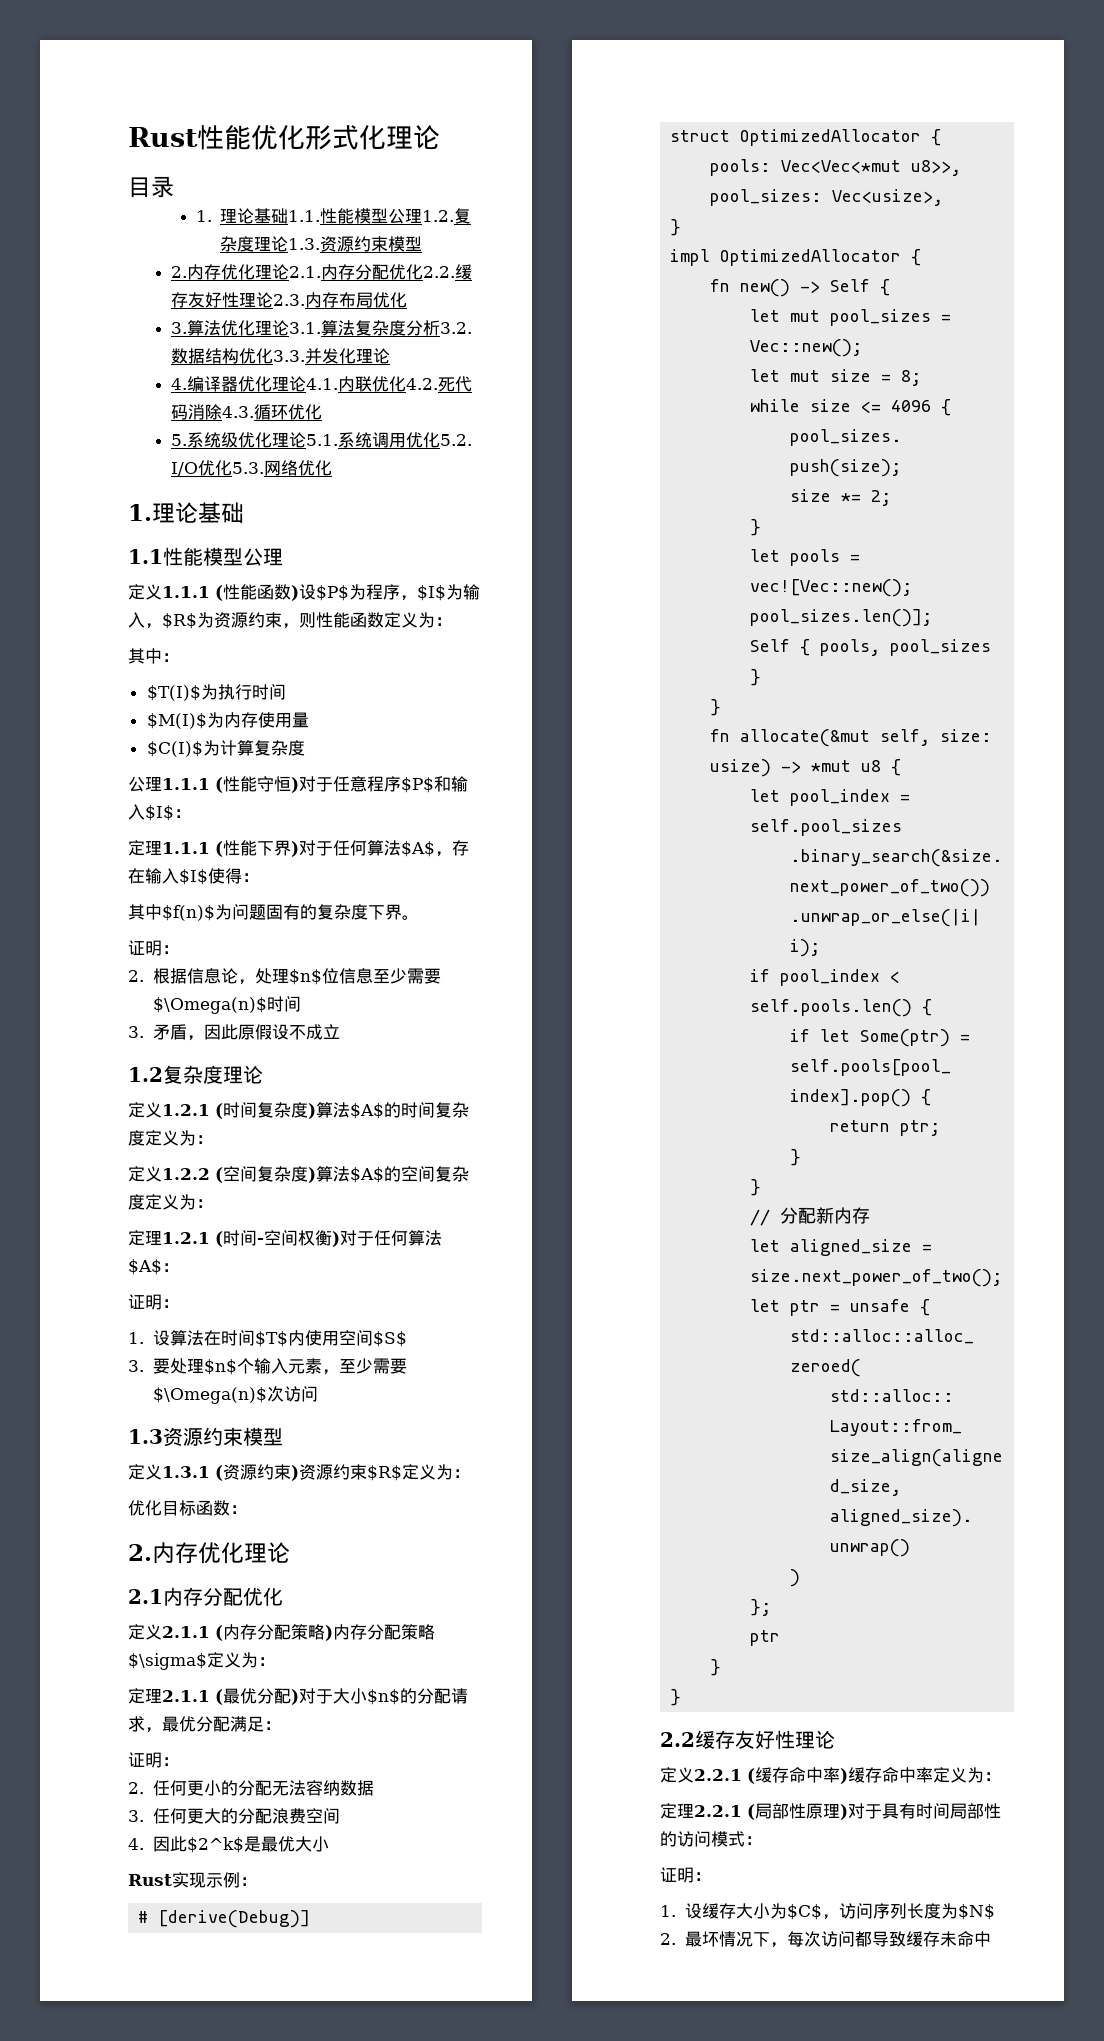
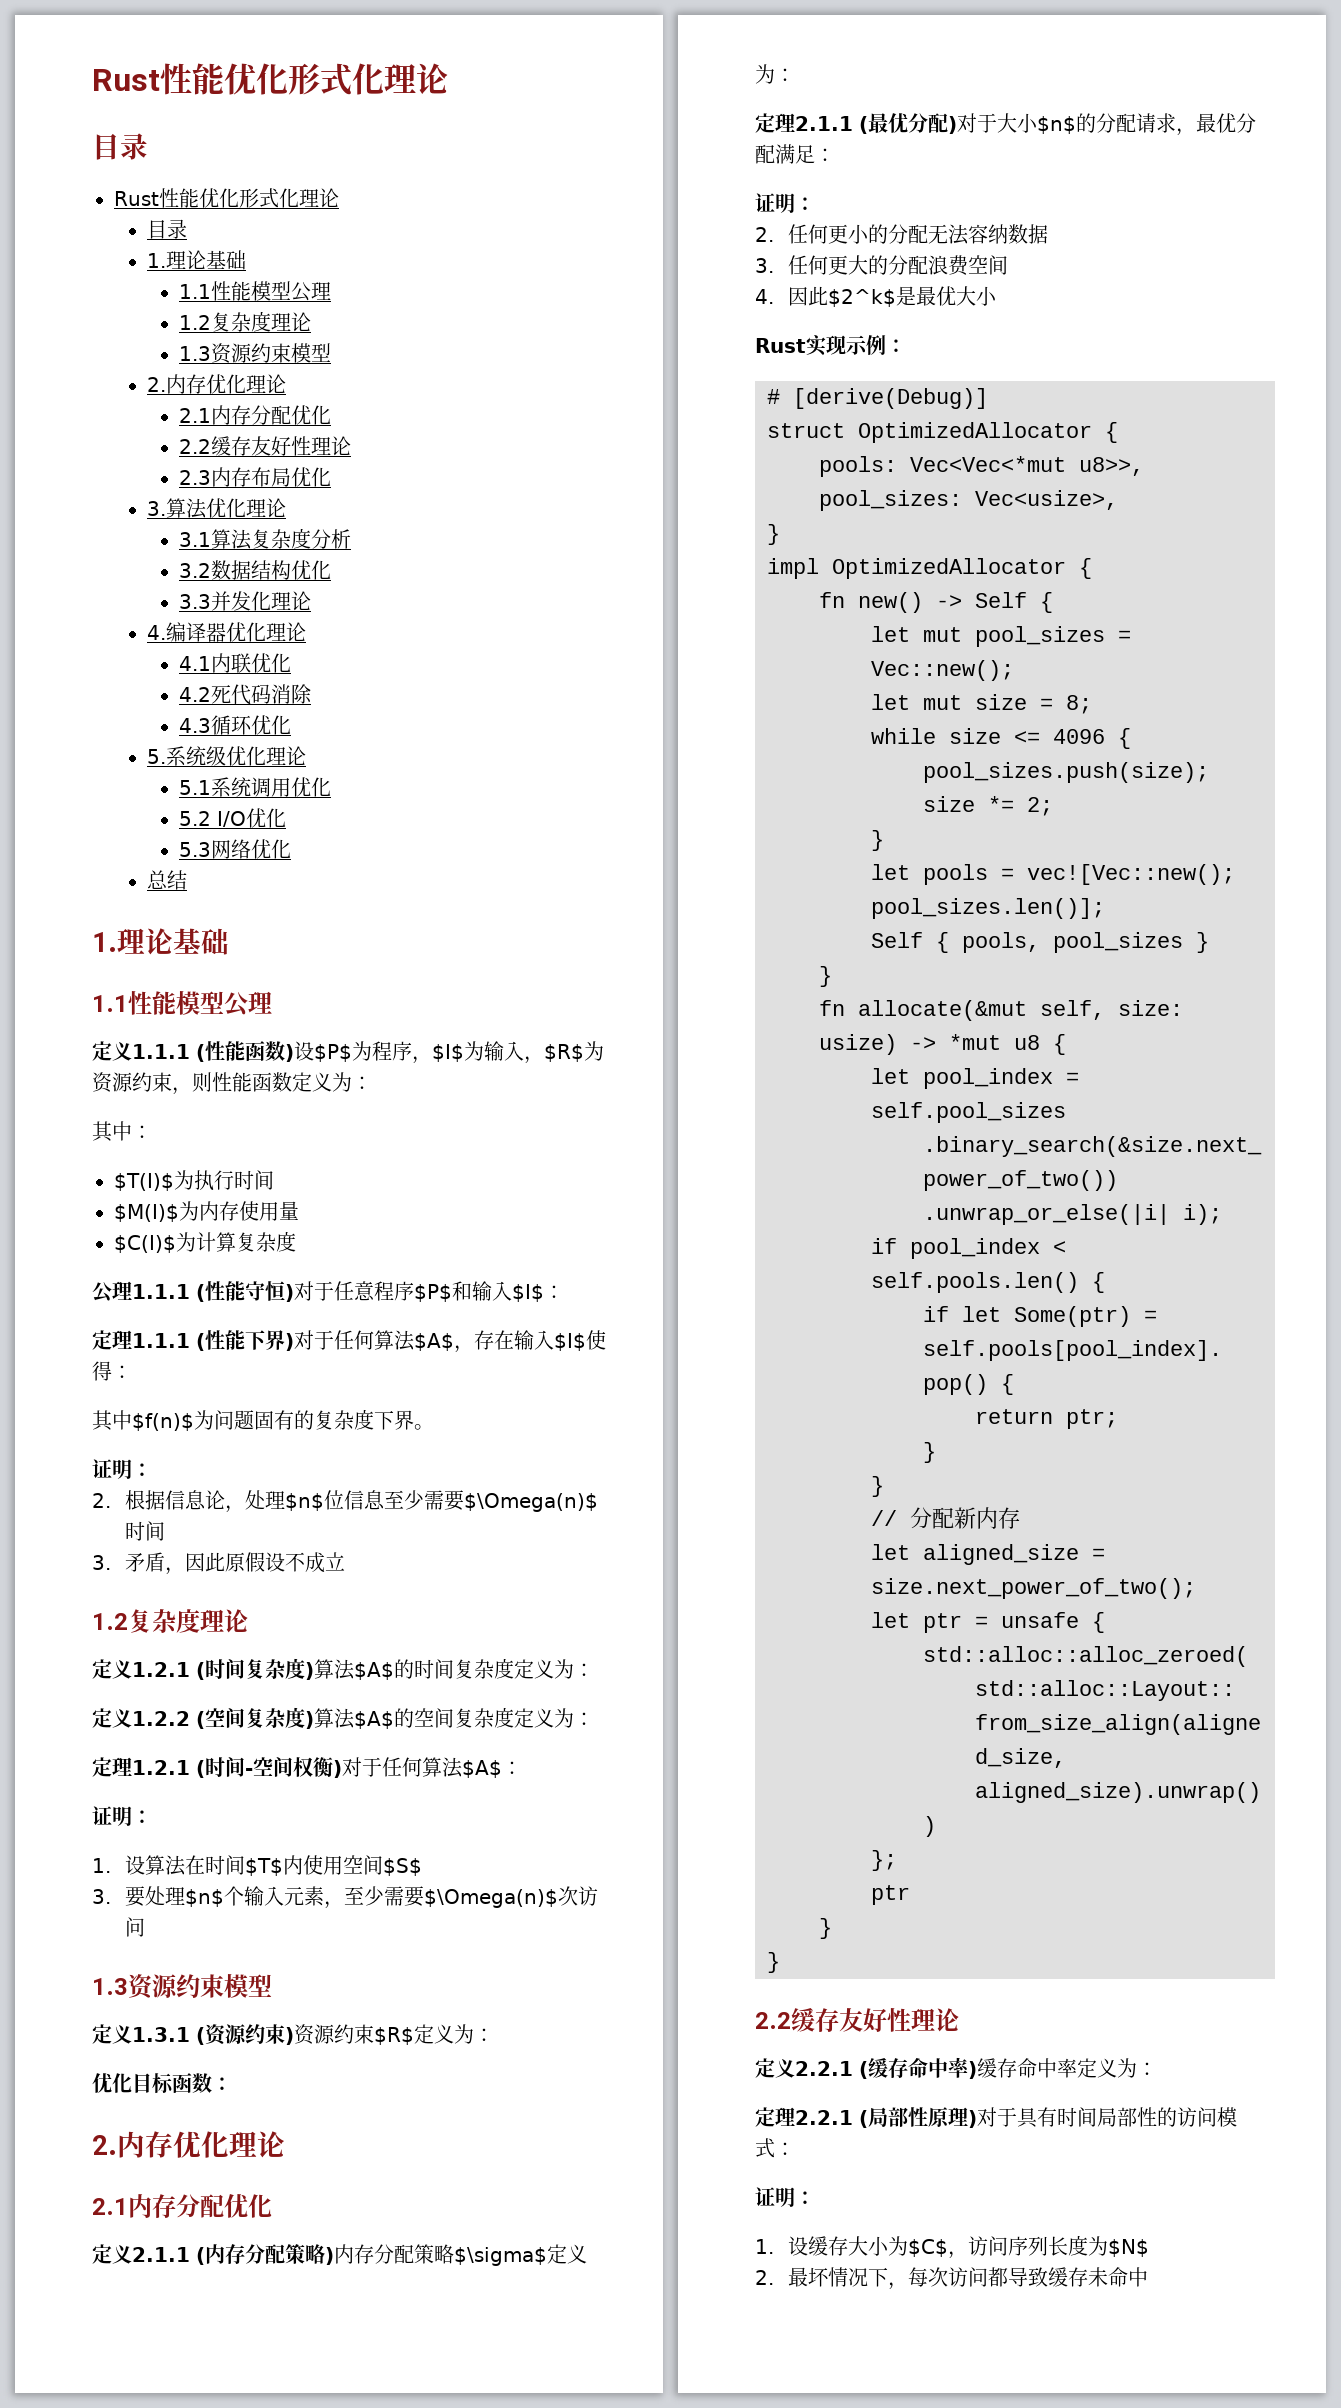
[128,125,440,150] [128,176,174,198] [195,208,472,224] [220,236,321,252] Rust性能优化形式化理论 // 目录 // 1.理论基础1.1.性能模型公理1.2.复杂度理论1.3. -> [92,63,448,96] [92,133,148,160] [114,188,339,208] [146,219,187,239] [146,250,246,270] [179,281,332,302] [179,311,312,332] [179,346,212,361] Rust性能优化形式化理论 // 目录 // Rust性能优化形式化理论 // 目录 // 1.理论基础 // 1.1性能模型公理 // 1.2复杂度理论 // 1.3
[289,264,473,280] [171,292,306,308] 2.1.内存分配优化2.2.缓存友好性理论2.3. -> [179,405,332,425] [179,436,352,456] [179,470,212,485] // 2.1内存分配优化 // 2.2缓存友好性理论 // 2.3
[289,322,322,334] 3.1. -> [179,532,212,547] // 3.1
[440,322,473,334] 3.2. -> [179,563,212,578] // 3.2
[273,350,306,362] 3.3. -> [179,594,212,609] // 3.3
[306,378,339,390] 4.1. -> [179,656,212,671] // 4.1
[406,378,439,390] 4.2. -> [179,687,212,702] // 4.2
[222,406,255,418] 4.3. -> [179,718,212,733] // 4.3
[306,434,339,446] 5.1. -> [179,780,212,795] // 5.1
[440,434,473,446] 5.2. -> [179,811,212,826] // 5.2
[232,462,265,474] 5.3. -> [179,842,212,857] // 5.3
(333, 468) none -> [146,870,187,890] // 总结

